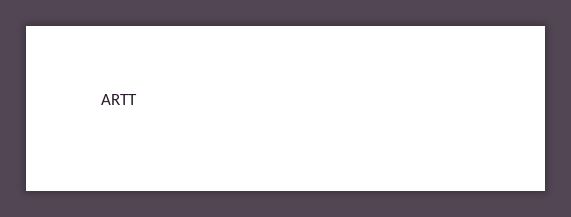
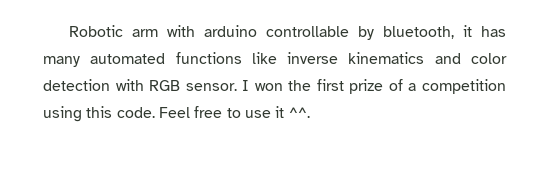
[101,94,137,105] ARTT -> [69,25,506,40] [43,52,507,67] [43,79,507,94] [43,106,310,122] Robotic arm with arduino controllable by bluetooth, it has many automated functions like inverse kinematics and color detection with RGB sensor. I won the first prize of a competition using this code. Feel free to use it ^^.

